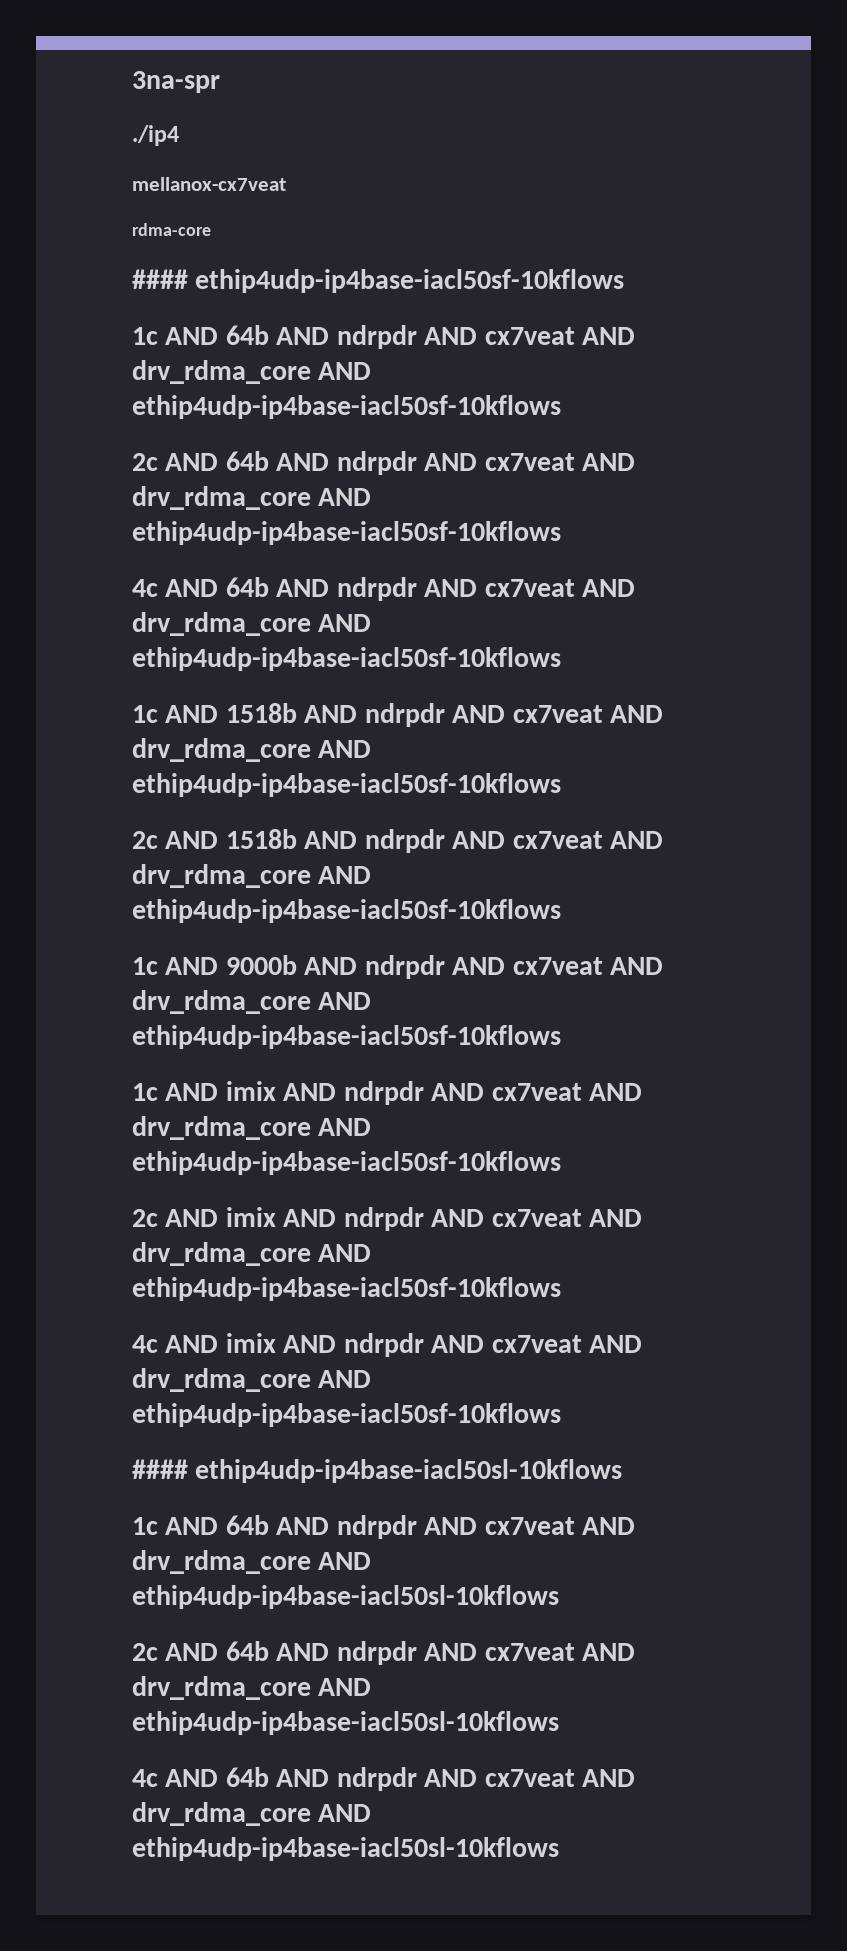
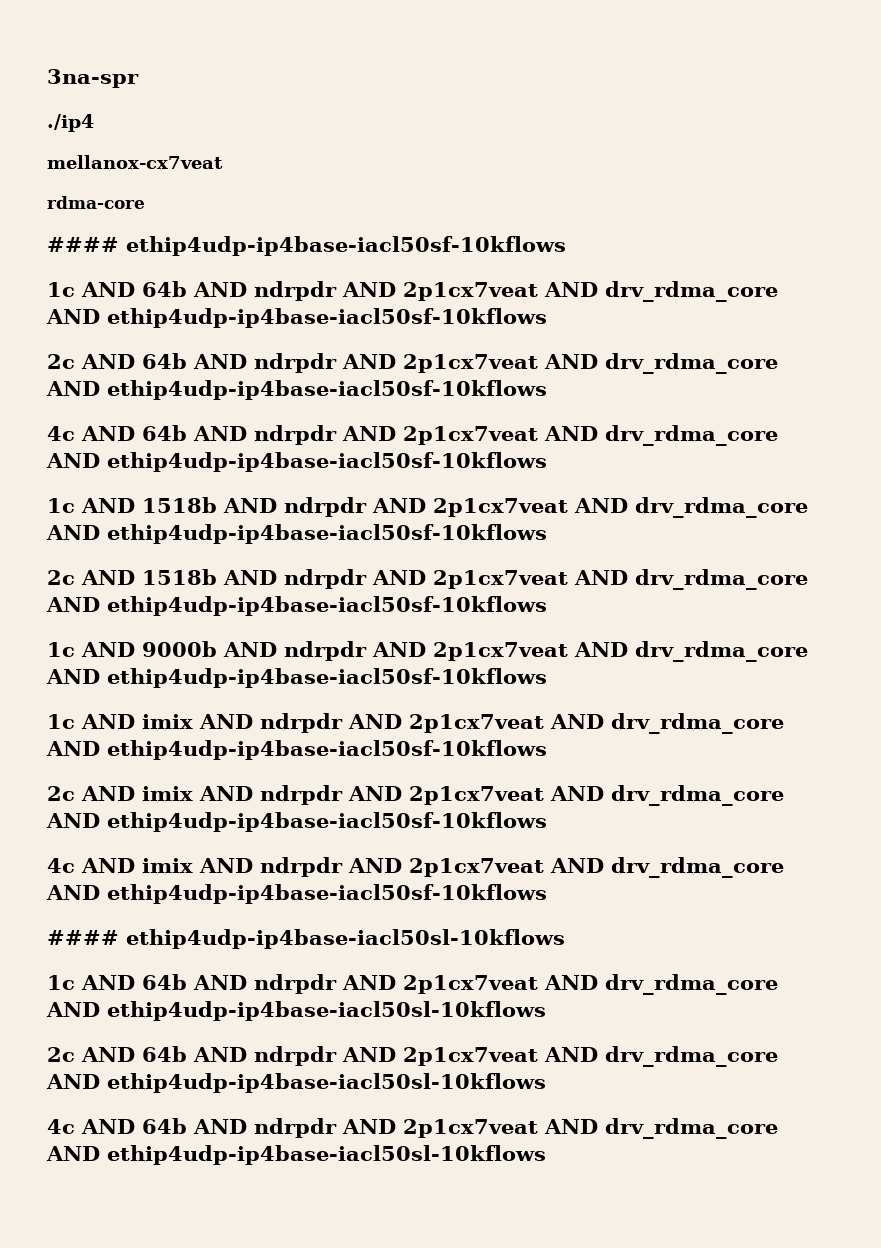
[484,327,575,345] cx7veat -> [403,282,538,301] 2p1cx7veat
[484,453,575,471] cx7veat -> [403,354,538,373] 2p1cx7veat
[484,579,575,597] cx7veat -> [403,426,538,445] 2p1cx7veat
[512,705,603,723] cx7veat -> [433,498,568,517] 2p1cx7veat
[512,831,603,849] cx7veat -> [433,570,568,589] 2p1cx7veat
[512,957,603,975] cx7veat -> [433,642,568,661] 2p1cx7veat
[491,1083,582,1101] cx7veat -> [409,714,544,733] 2p1cx7veat
[491,1209,582,1227] cx7veat -> [409,786,544,805] 2p1cx7veat
[491,1335,582,1353] cx7veat -> [409,858,544,877] 2p1cx7veat
[484,1517,575,1535] cx7veat -> [403,975,538,994] 2p1cx7veat
[484,1643,575,1661] cx7veat -> [403,1047,538,1066] 2p1cx7veat
[484,1769,575,1787] cx7veat -> [403,1119,538,1138] 2p1cx7veat

